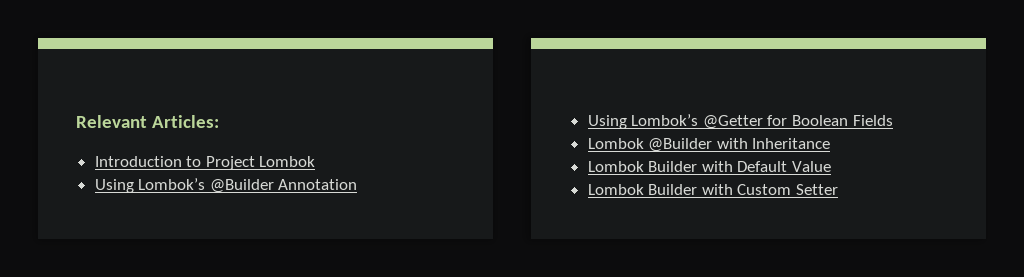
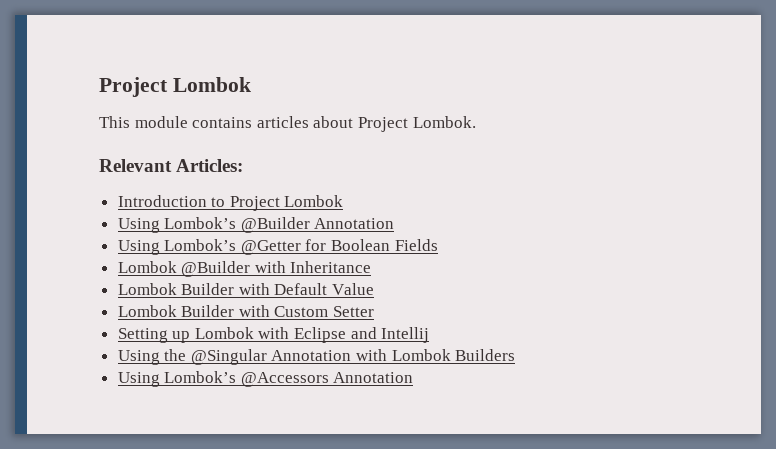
(76, 121) none -> [99,77,251,97] [99,116,476,132] Project Lombok // This module contains articles about Project Lombok. //
(839, 189) none -> [117,327,430,343] [117,349,516,365] [117,371,414,387] // Setting up Lombok with Eclipse and Intellij // Using the @Singular Annotation with Lombok Builders // Using Lombok’s @Accessors Annotation

